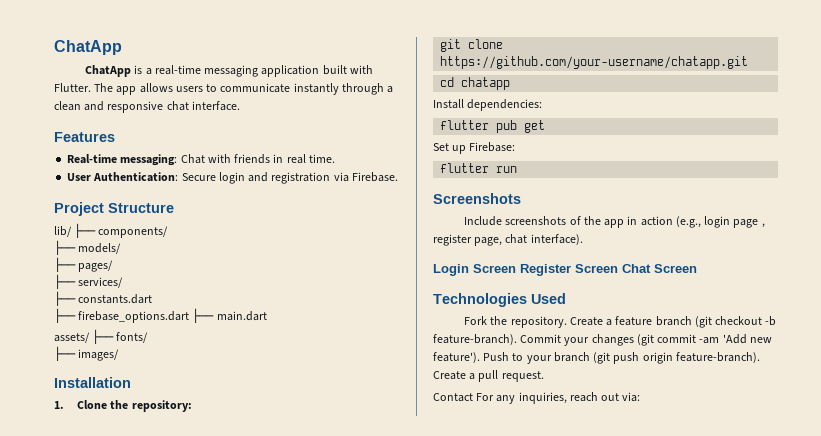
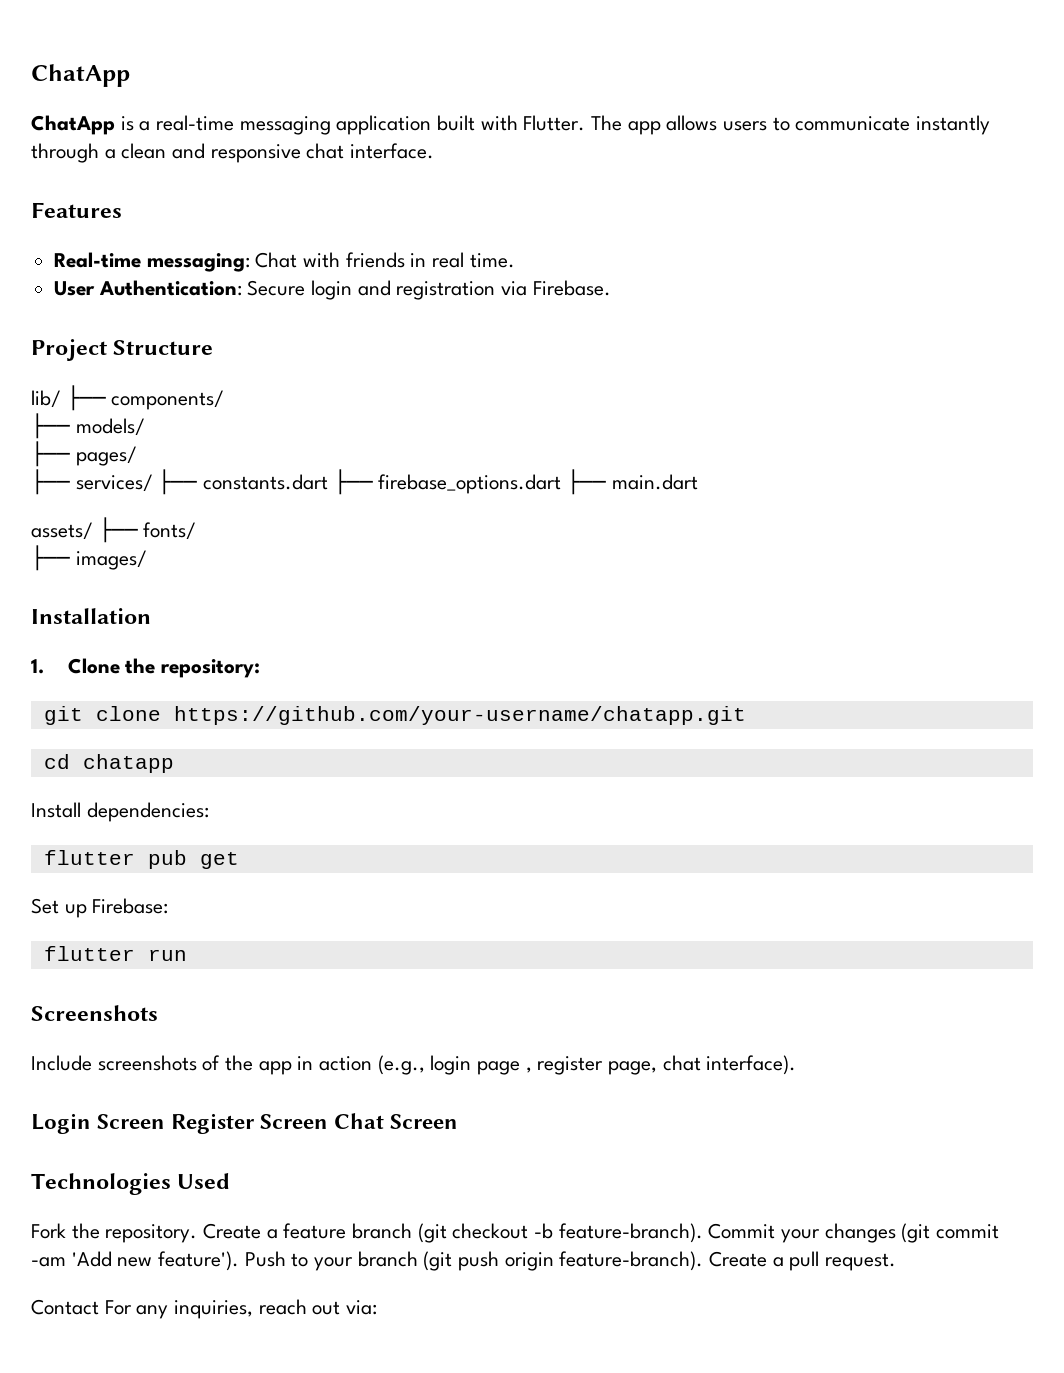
(124, 282) // -> (153, 483) none
(153, 299) // -> (329, 482) none

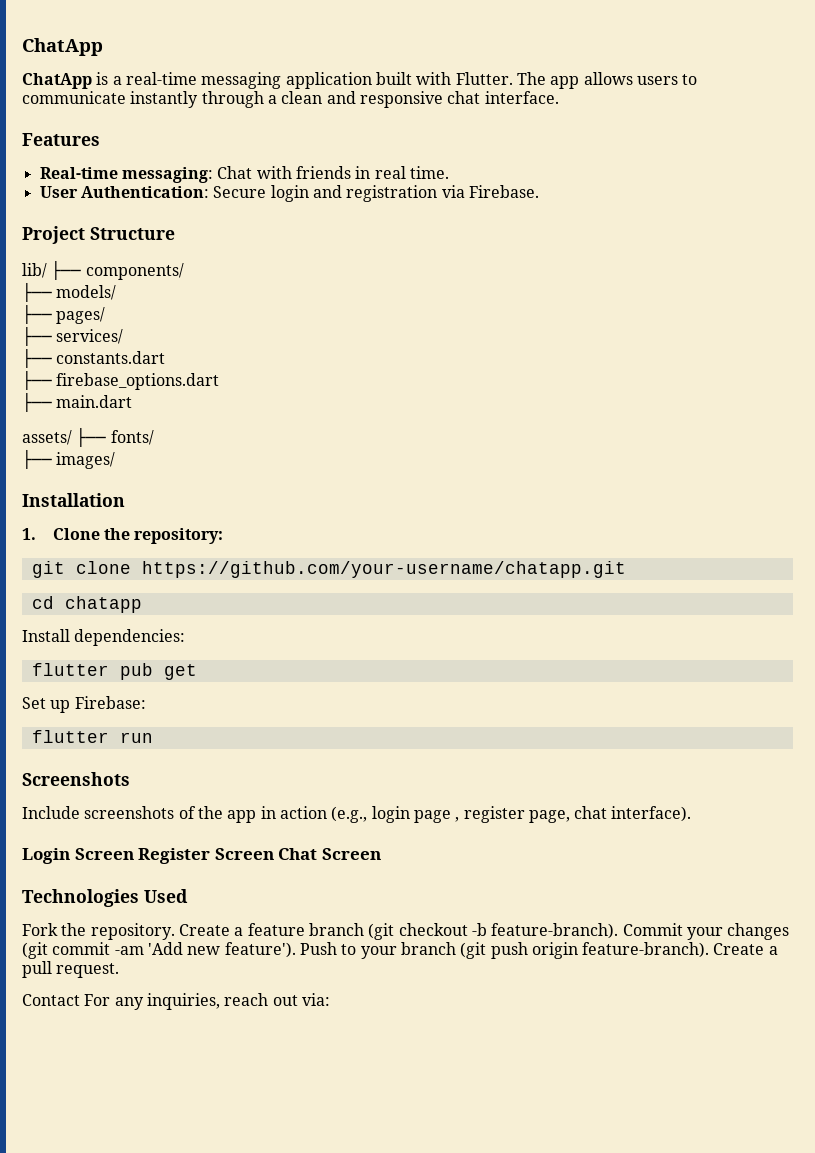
(153, 483) none -> (124, 336) //
(329, 482) none -> (166, 357) //
(562, 484) none -> (220, 381) //

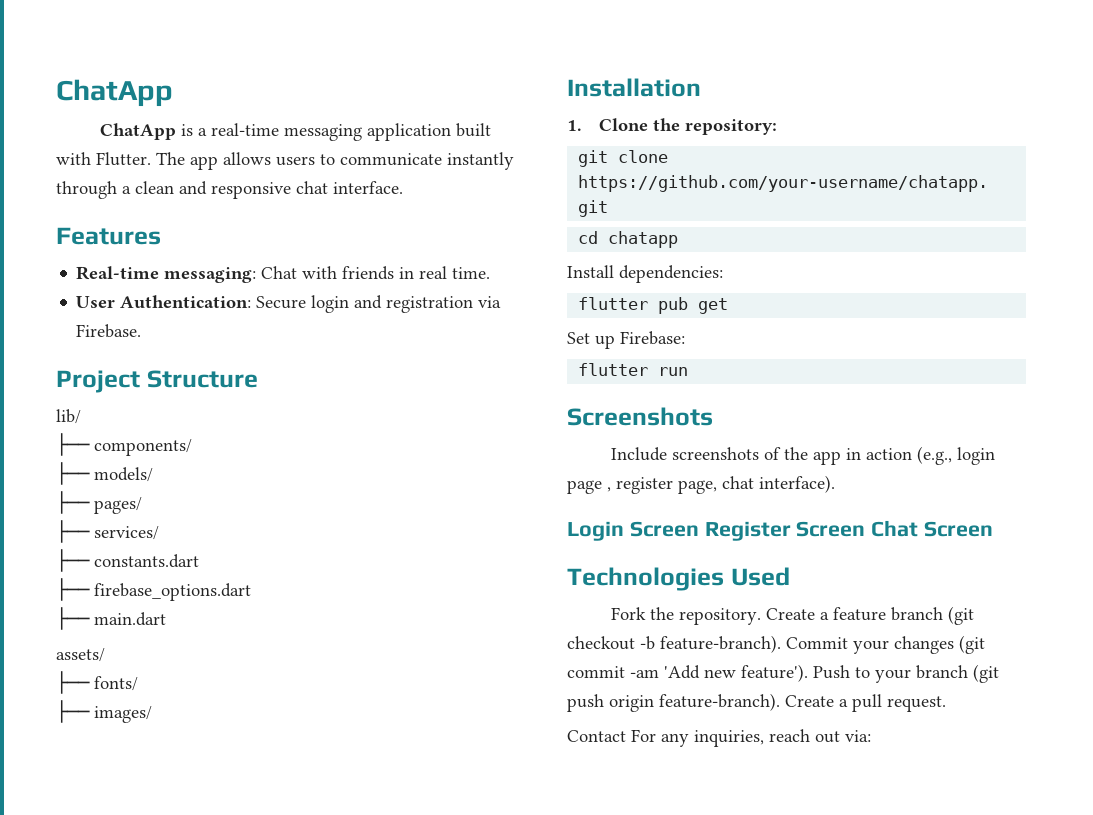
(47, 270) none -> (81, 416) //
(72, 437) none -> (105, 655) //

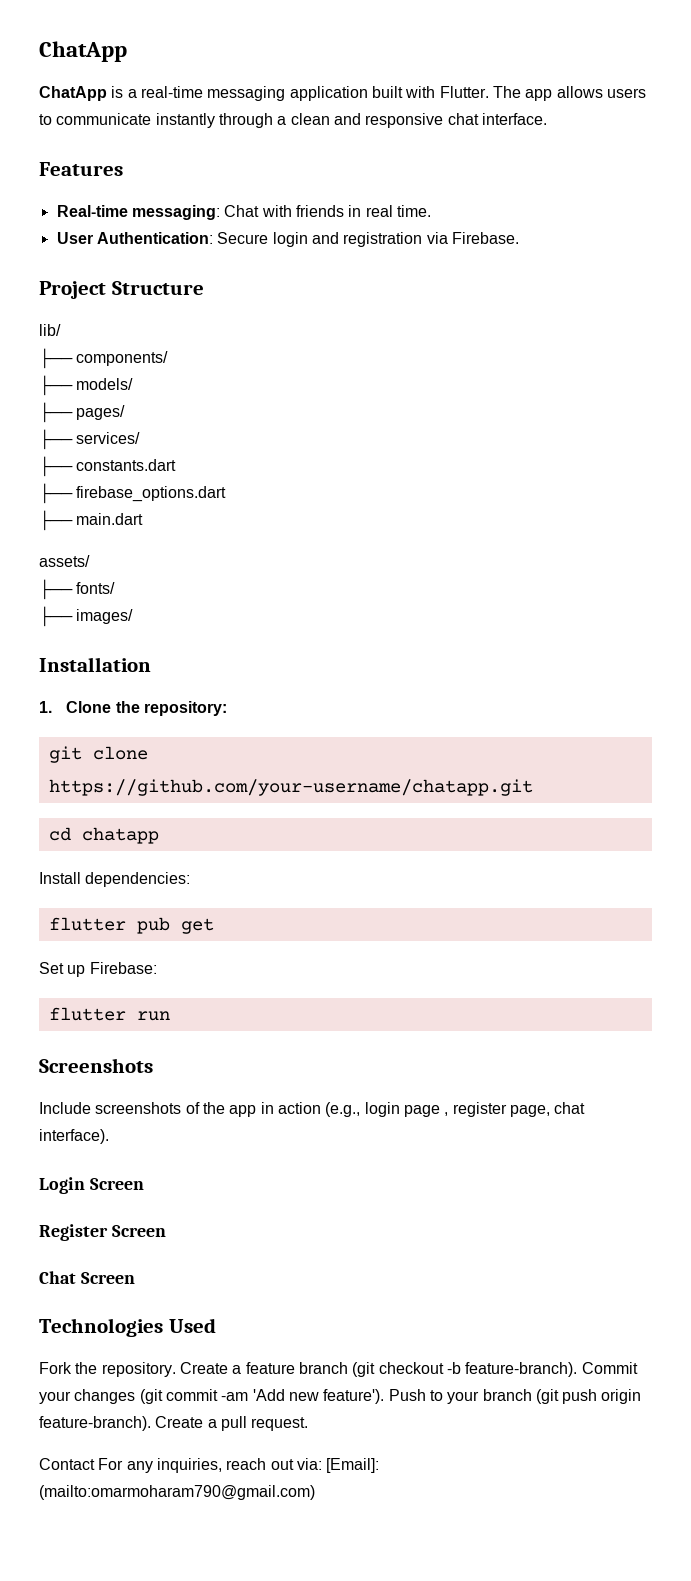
(699, 529) none -> (144, 1184) //
(866, 529) none -> (166, 1231) //
(871, 736) none -> [326,1458,380,1473] [39,1485,315,1500] [Email]: (mailto:omarmoharam790@gmail.com)

